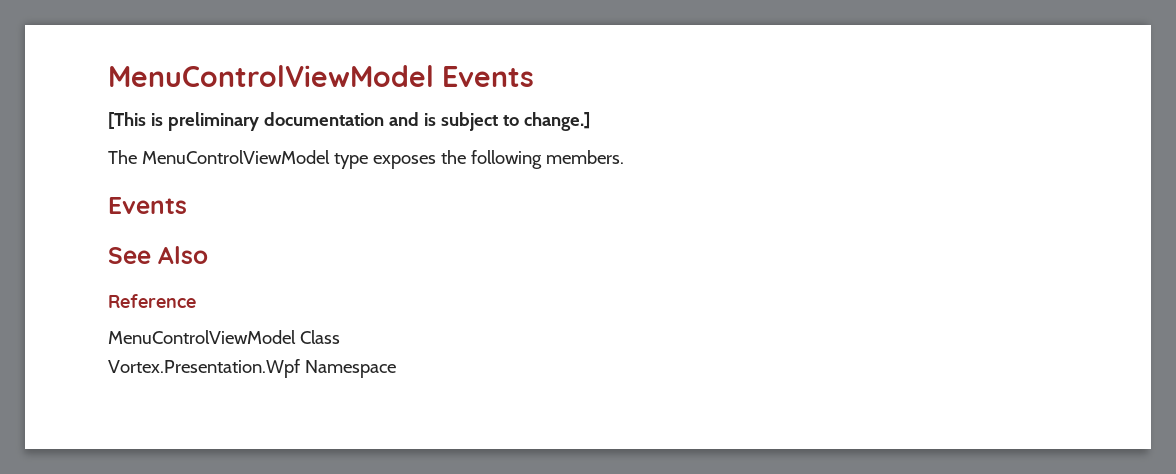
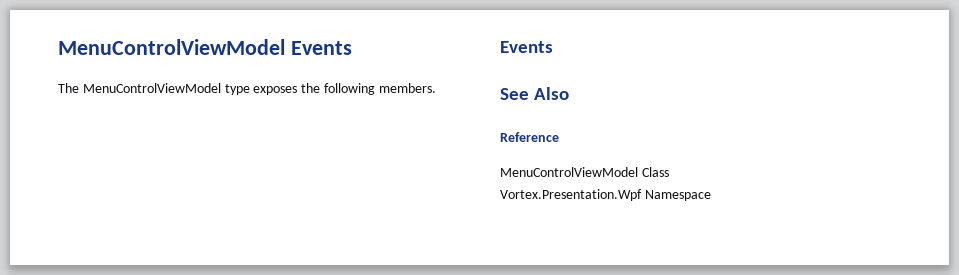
[108,112,590,131] // [This is preliminary documentation and is subject to change.] -> (352, 48) none

